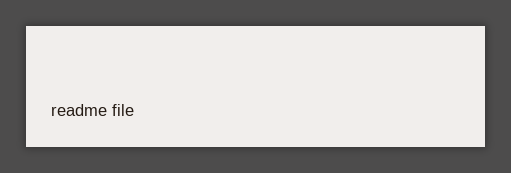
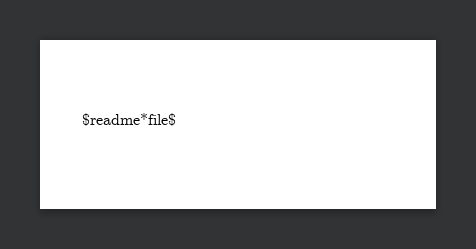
[51,104,134,116] readme file -> [82,113,176,126] $readme*file$

